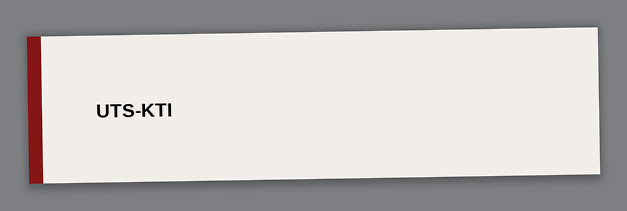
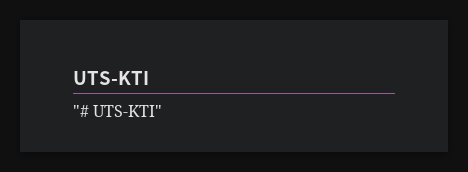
(173, 110) none -> [73,105,163,117] // "# UTS-KTI"

